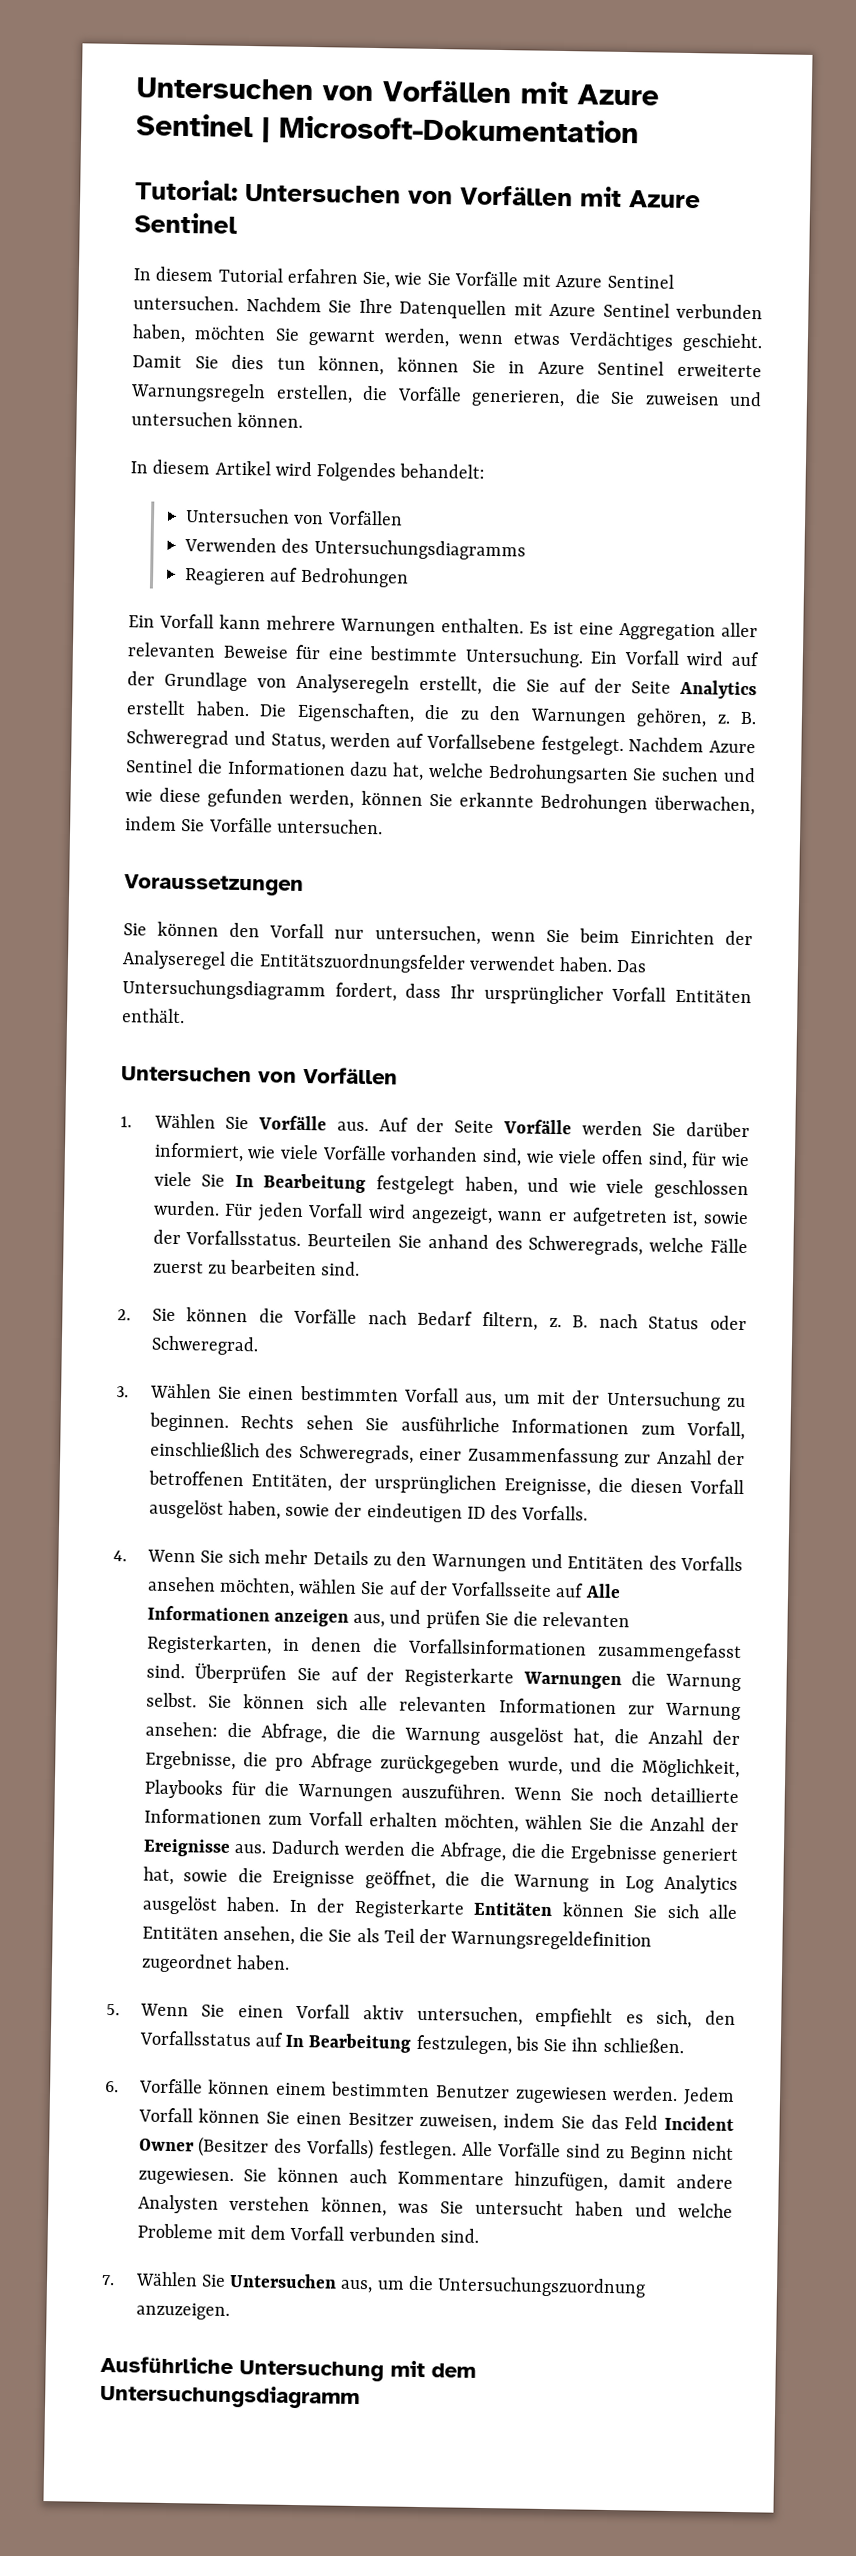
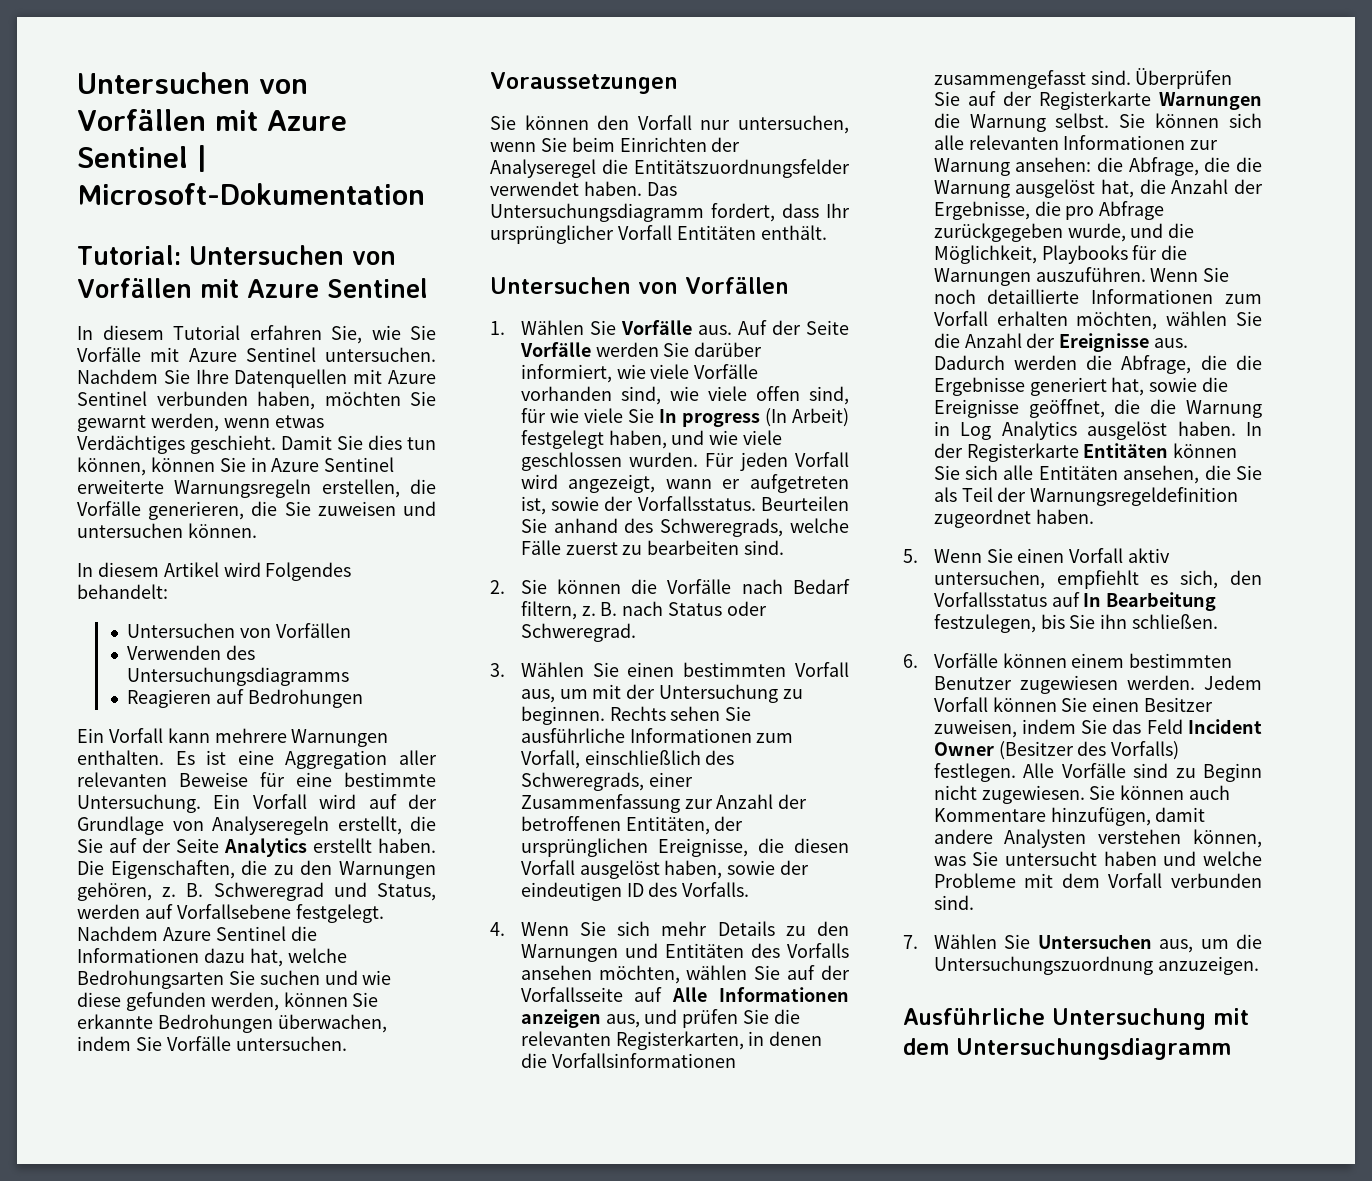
[263,1173,367,1194] Bearbeitung -> [681,408,849,427] progress (In Arbeit)

